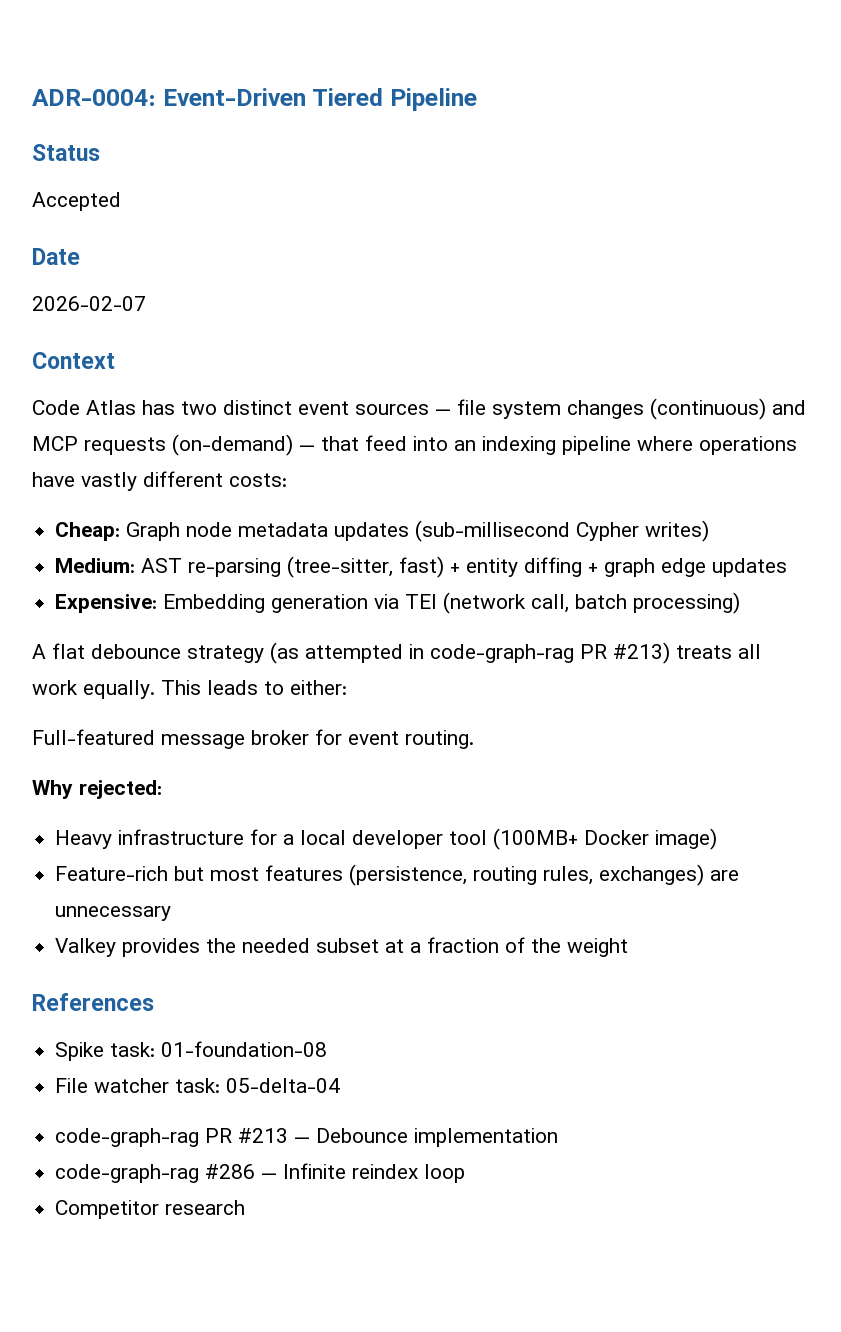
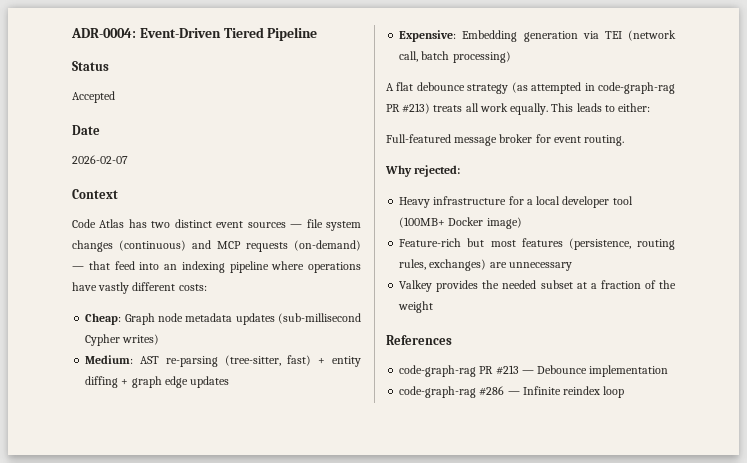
[55,1041,328,1061] [55,1078,341,1093] // Spike task: 01-foundation-08 // File watcher task: 05-delta-04 -> (452, 340) none
[55,1200,246,1219] // Competitor research -> (625, 392) none

